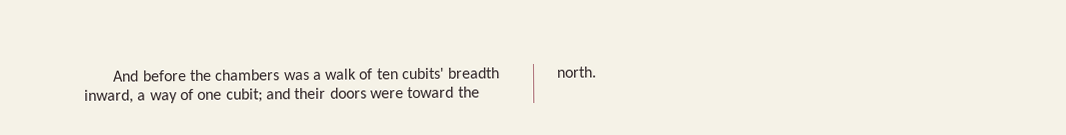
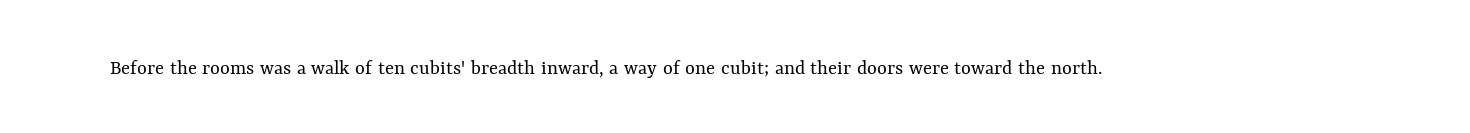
[113,69,281,82] And before the chambers -> [110,60,255,74] Before the rooms

